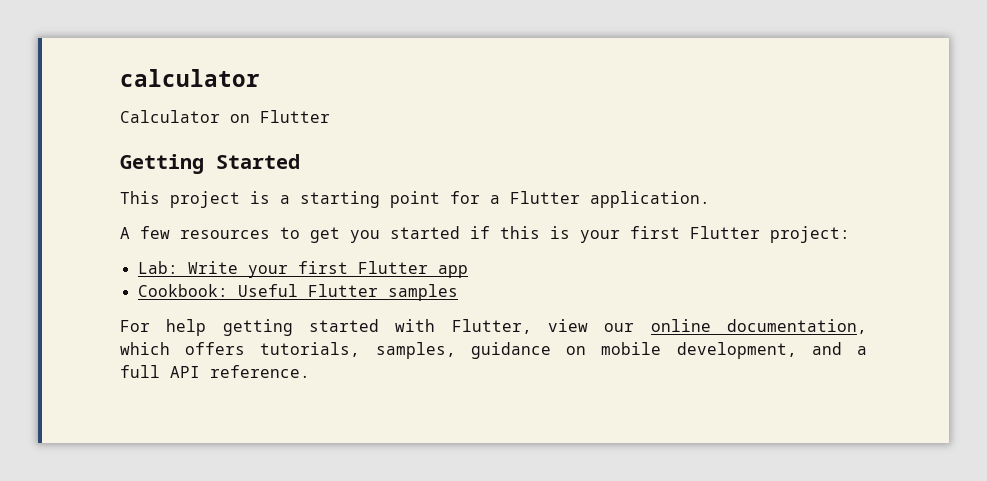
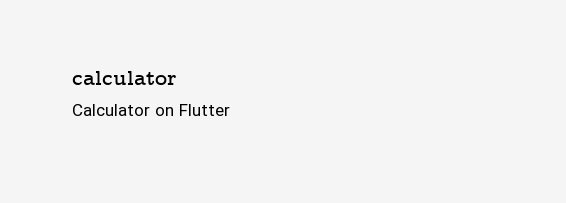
[120,154,300,174] [120,191,710,208] [120,226,850,243] [137,261,468,278] [137,284,458,301] [120,319,867,336] [120,342,867,359] [120,365,310,378] // Getting Started // This project is a starting point for a Flutter application. // A few resources to get you started if this is your first Flutter project: // Lab: Write your first Flutter app // Cookbook: Useful Flutter samples // For help getting started with Flutter, view our online documentation, which offers tutorials, samples, guidance on mobile development, and a full API reference. -> (230, 110) none

